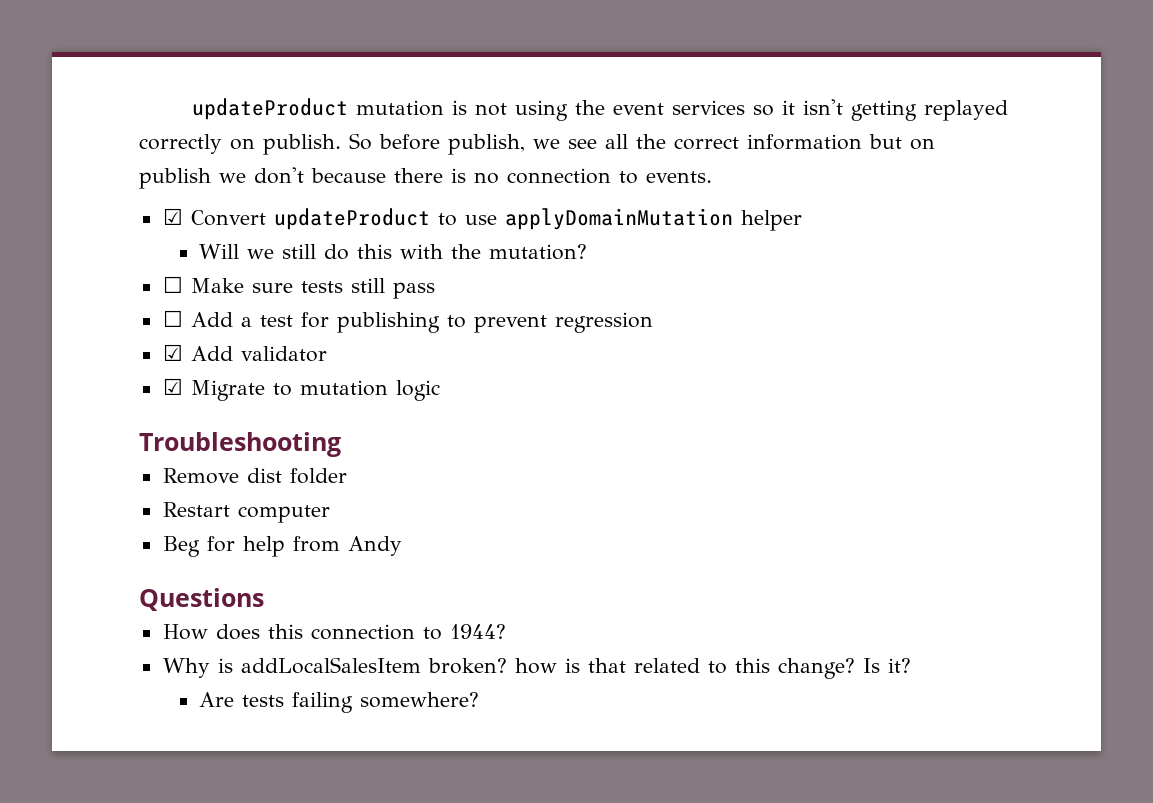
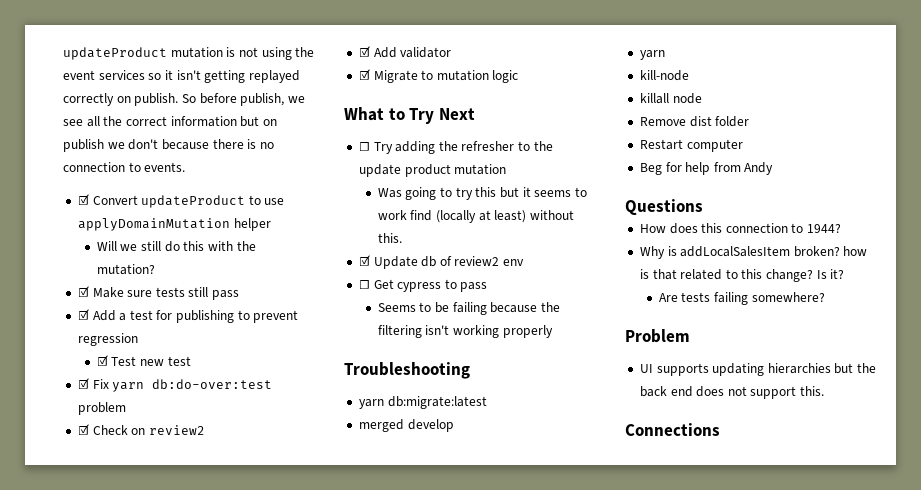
[162,276,183,293] ☐ -> [77,286,89,297] ☑
[162,310,183,327] ☐ -> [77,309,89,320] ☑
(653, 322) none -> [96,355,191,366] [77,378,273,392] [77,402,126,415] [77,424,205,435] // ☑ Test new test // ☑ Fix yarn db:do-over:test problem // ☑ Check on review2
[139,432,341,457] Troubleshooting -> [344,107,475,124] [358,141,553,154] [358,164,507,177] [377,187,587,200] [377,210,574,223] [377,233,402,243] [358,255,525,269] [358,279,488,292] [377,302,560,315] [377,325,553,338] [344,362,470,379] [358,396,487,409] [358,419,454,432] [639,50,665,60] [639,70,689,81] [639,93,702,104] What to Try Next // ☐ Try adding the refresher to the update product mutation // Was going to try this but it seems to work find (locally at least) without this. // ☑ Update db of review2 env // ☐ Get cypress to pass // Seems to be failing because the filtering isn't working properly // Troubleshooting // yarn db:migrate:latest // merged develop // yarn // kill-node // killall node
(480, 700) none -> [625,329,690,343] [639,363,877,376] [639,386,825,399] [625,423,720,436] // Problem // UI supports updating hierarchies but the back end does not support this. // Connections

